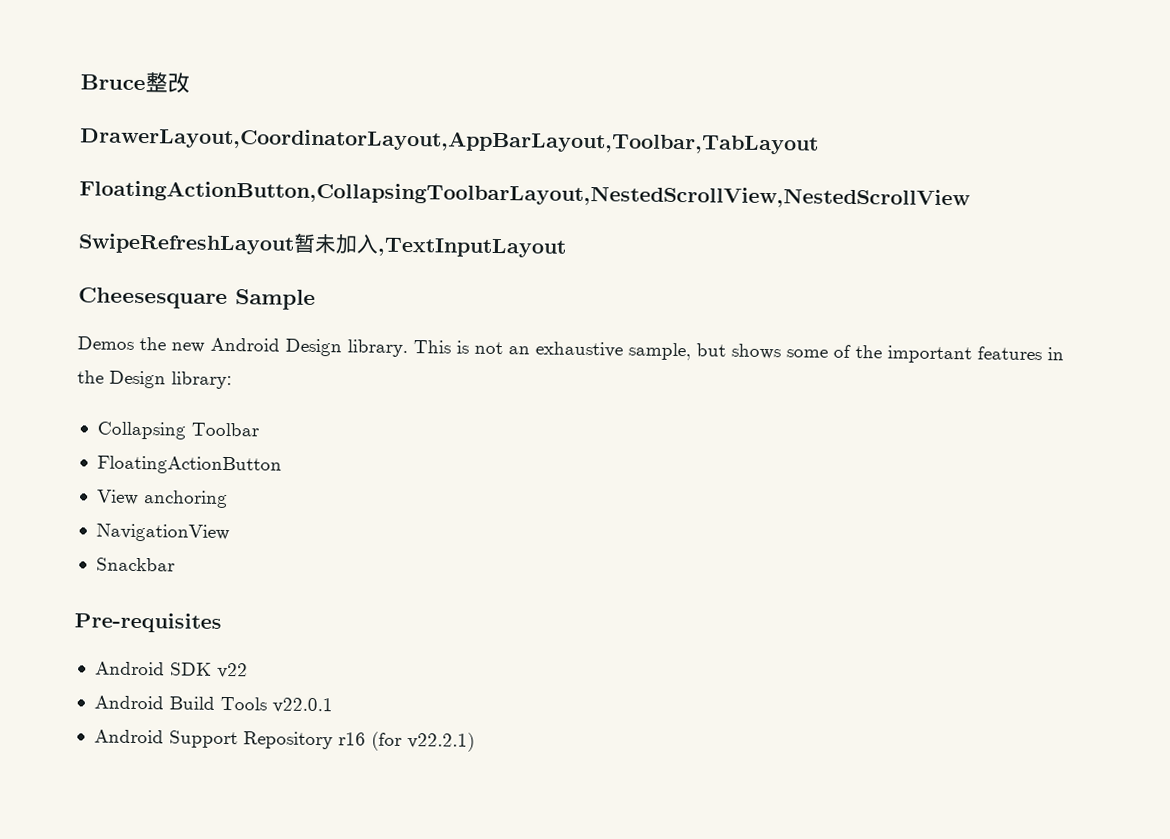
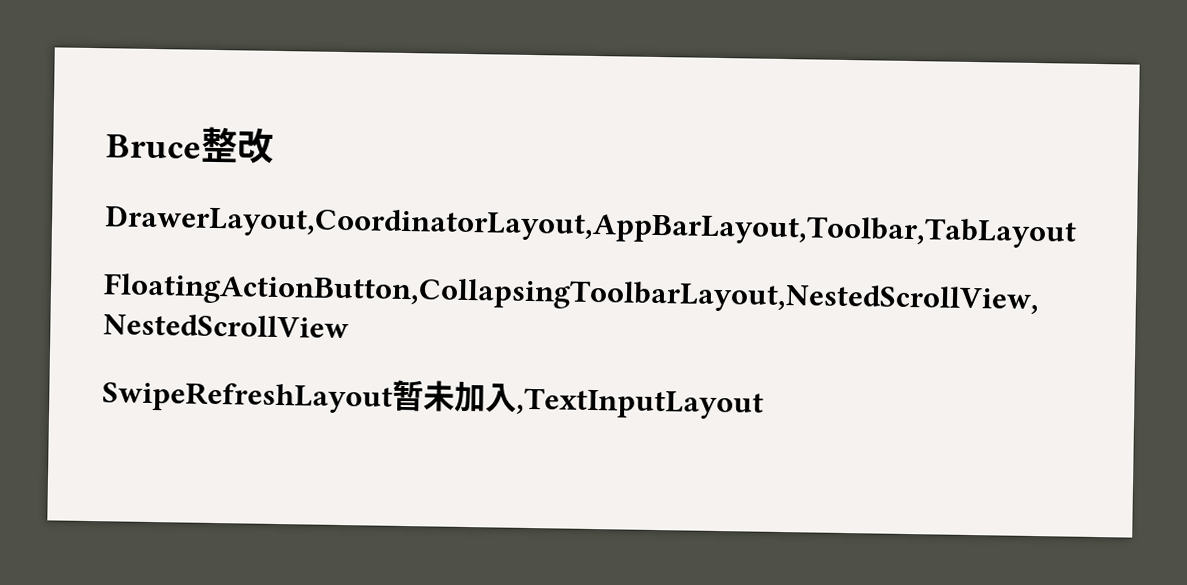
[78,287,316,310] [77,336,1064,364] [77,370,232,390] [96,421,259,440] [96,455,282,475] [96,489,228,509] [95,523,230,543] [95,557,175,572] [74,612,222,633] [94,661,248,679] [93,695,333,714] [93,729,475,752] // Cheesesquare Sample // Demos the new Android Design library. This is not an exhaustive sample, but shows some of the important features in the Design library: // Collapsing Toolbar // FloatingActionButton // View anchoring // NavigationView // Snackbar // Pre-requisites // Android SDK v22 // Android Build Tools v22.0.1 // Android Support Repository r16 (for v22.2.1) -> (764, 403) none

